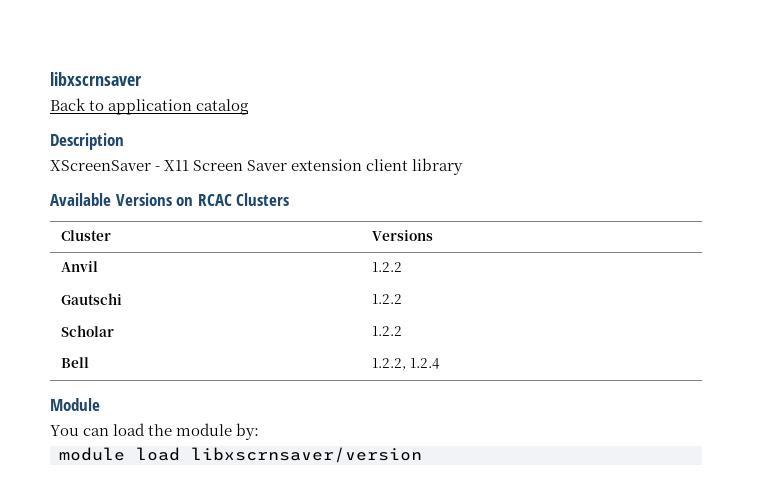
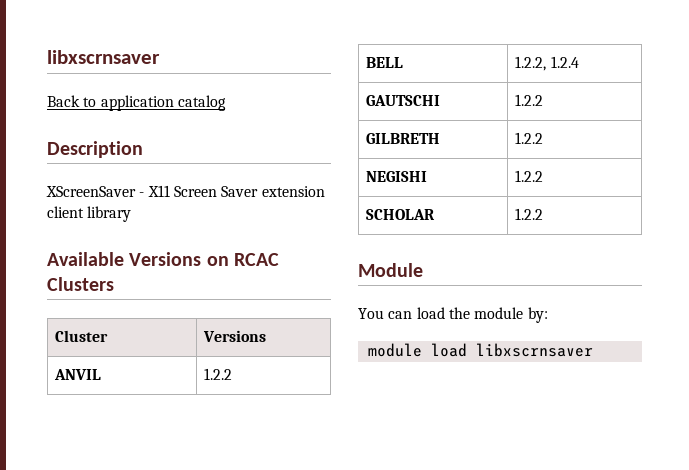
[60,261,98,272] [371,262,402,272] [60,293,122,305] [371,294,402,304] [60,325,114,337] [371,326,402,336] [60,357,89,368] [371,358,440,370] Anvil | 1.2.2 // Gautschi | 1.2.2 // Scholar | 1.2.2 // Bell | 1.2.2, 1.2.4 -> [54,369,102,380] [204,368,233,380] [366,57,404,68] [515,56,579,71] [366,95,441,106] [515,94,544,106] [366,133,441,144] [515,132,544,144] [366,171,428,182] [515,170,544,182] [366,209,436,220] [515,208,544,220] ANVIL | 1.2.2 // BELL | 1.2.2, 1.2.4 // GAUTSCHI | 1.2.2 // GILBRETH | 1.2.2 // NEGISHI | 1.2.2 // SCHOLAR | 1.2.2
[191,447,422,463] libxscrnsaver/version -> [475,343,593,357] libxscrnsaver

